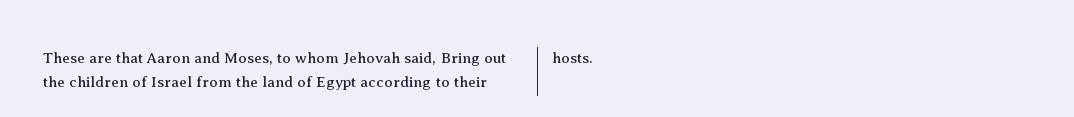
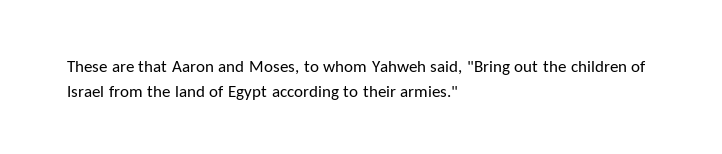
[343,52,480,66] Jehovah said, Bring -> [371,61,510,75] Yahweh said, "Bring
[552,52,593,63] hosts. -> [400,86,459,97] armies."

